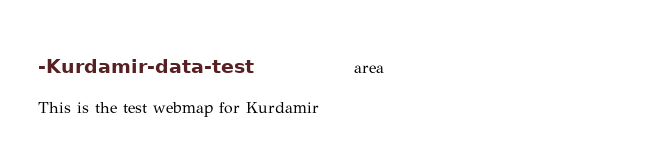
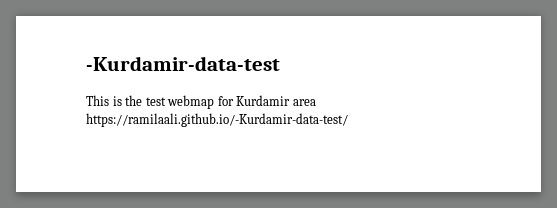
(384, 69) none -> [86,113,348,127] https://ramilaali.github.io/-Kurdamir-data-test/

